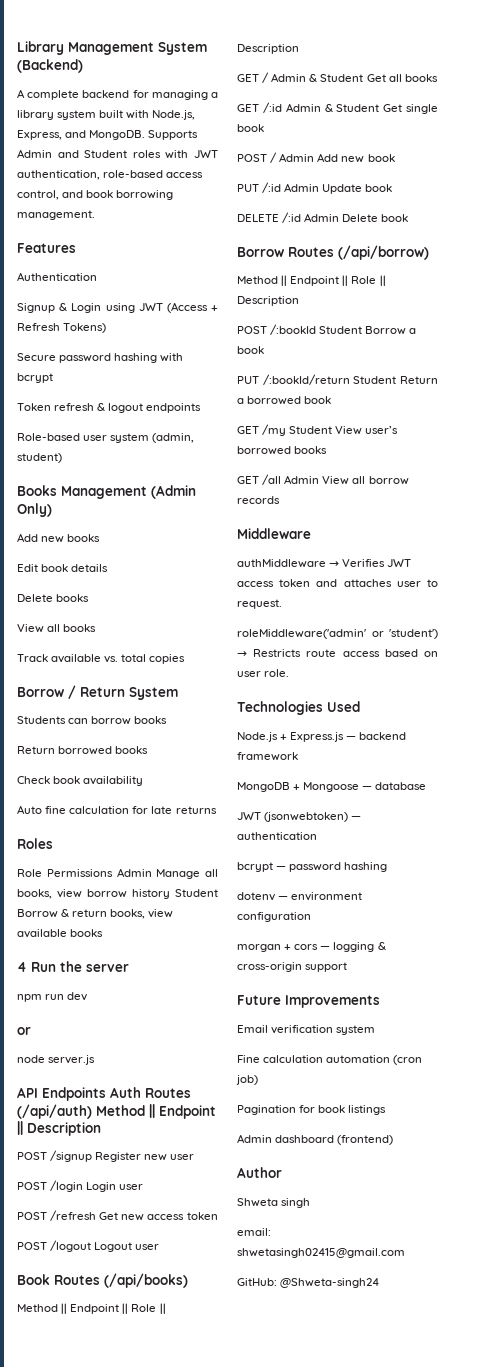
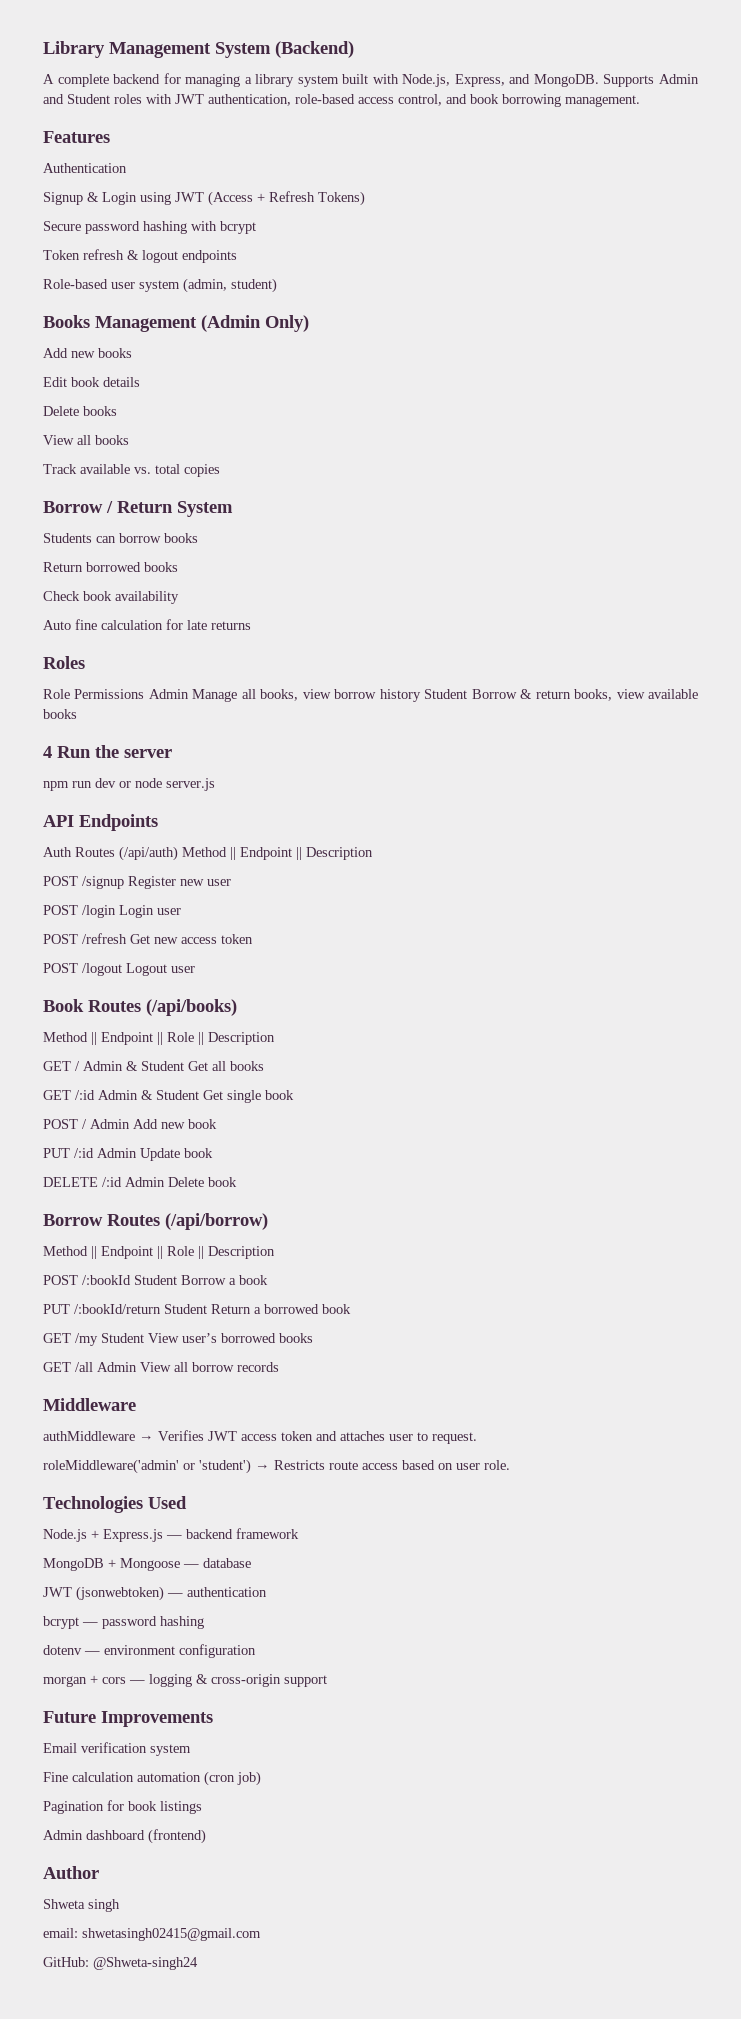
[17,1027,31,1035] // or // -> [119,781,131,788] or
(106, 1094) none -> (158, 822) //

